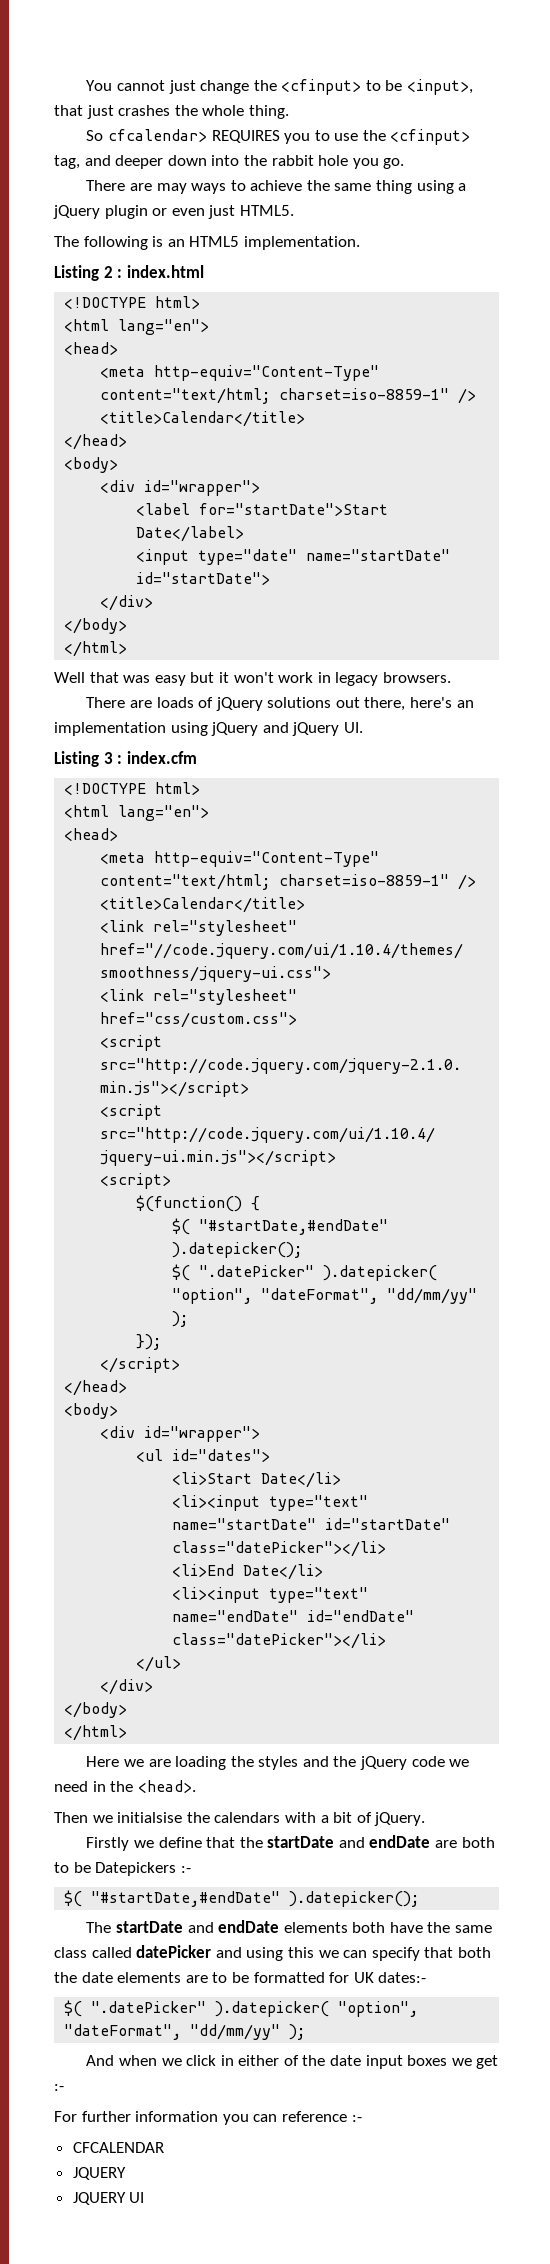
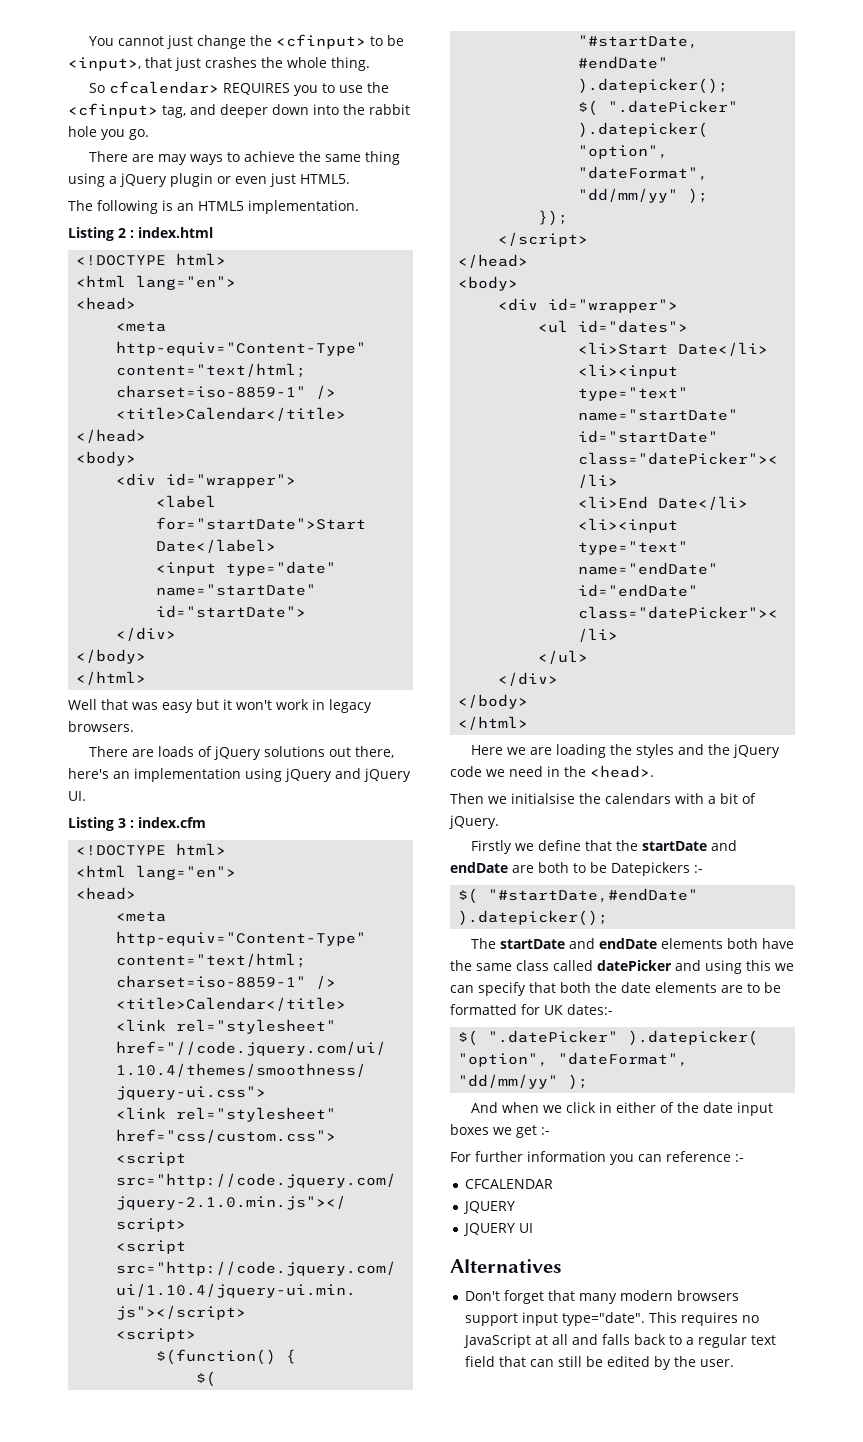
(145, 2197) none -> [450,1259,562,1273] [465,1290,740,1304] [465,1312,760,1326] [463,1334,777,1348] [465,1356,735,1370] // Alternatives // Don't forget that many modern browsers support input type="date". This requires no JavaScript at all and falls back to a regular text field that can still be edited by the user.

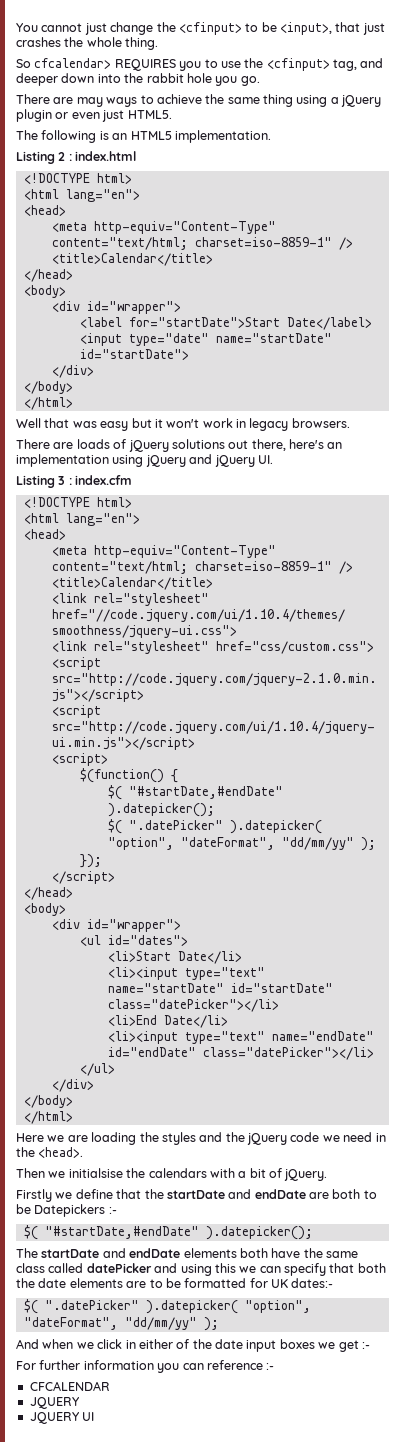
[450,1259,562,1273] [465,1290,740,1304] [465,1312,760,1326] [463,1334,777,1348] [465,1356,735,1370] // Alternatives // Don't forget that many modern browsers support input type="date". This requires no JavaScript at all and falls back to a regular text field that can still be edited by the user. -> (95, 1416) none

